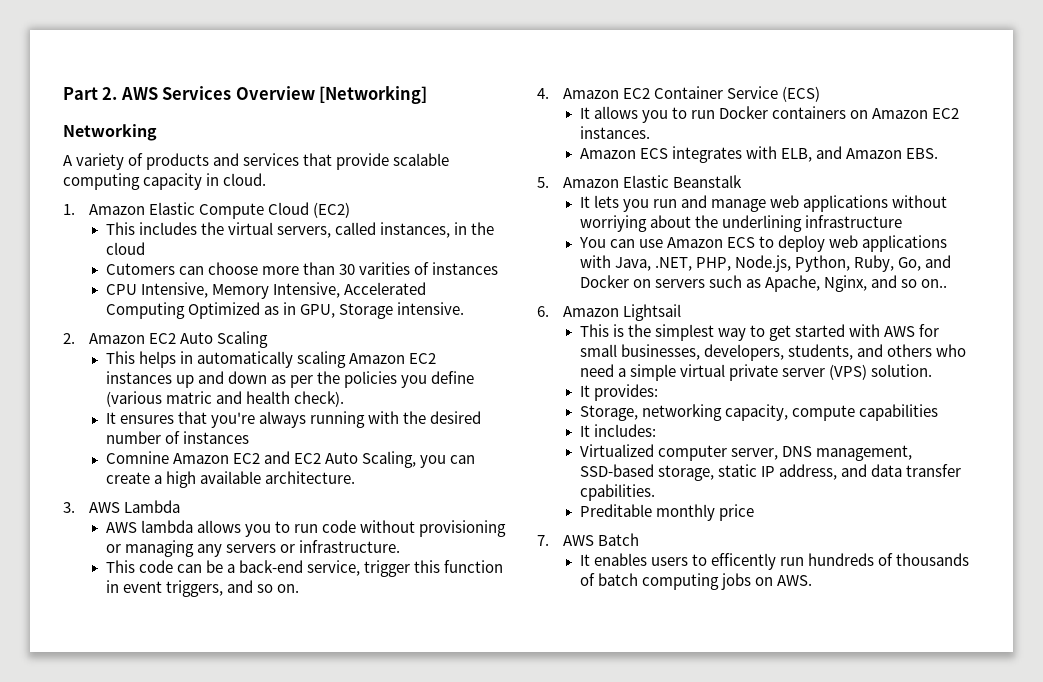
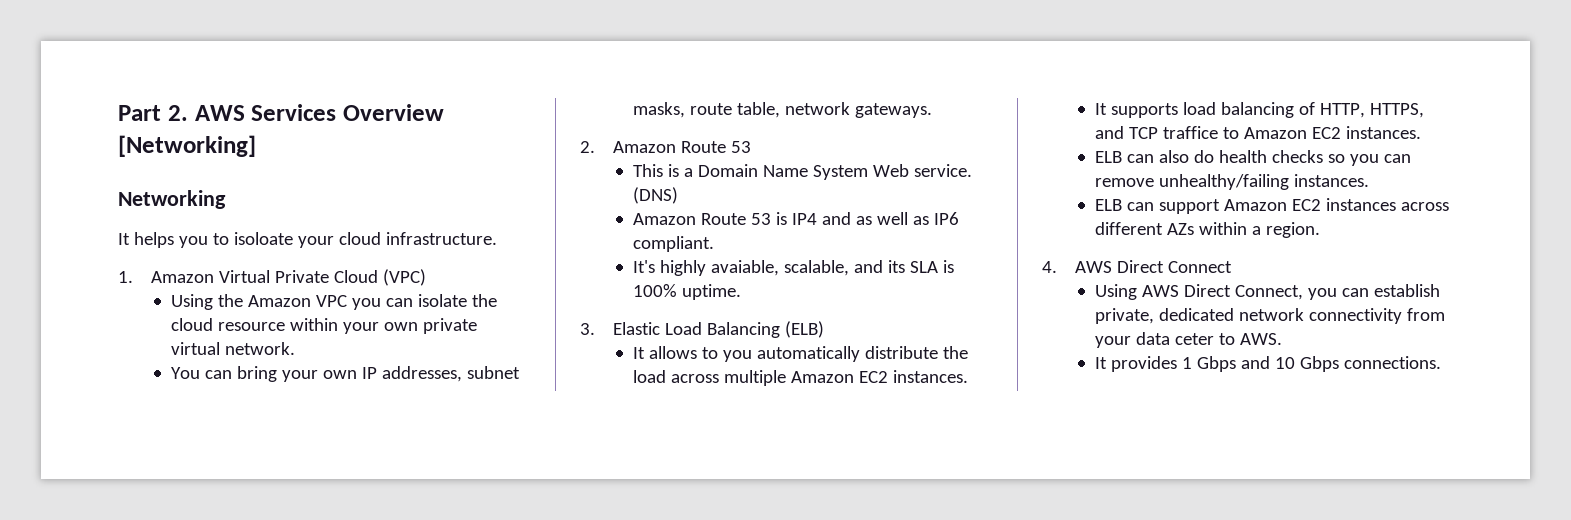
[63,153,450,170] [63,173,267,190] [63,202,351,219] [105,222,495,238] [105,242,145,255] [105,262,499,275] [105,282,426,299] [105,302,465,319] [63,331,269,348] [105,351,437,368] [105,371,475,388] [105,391,344,407] [105,411,482,428] [105,431,249,444] [105,451,476,468] [105,471,355,488] [63,500,181,513] [105,520,507,537] [105,540,400,557] [105,560,504,577] [105,580,299,597] [537,86,821,102] [579,106,960,123] [579,126,650,139] [579,146,939,163] [537,175,743,188] [579,195,948,212] [579,215,902,232] [578,235,948,252] [579,255,952,272] [579,275,948,292] [537,304,682,321] [579,324,940,341] [579,344,967,361] [579,364,933,381] [579,384,658,401] [579,404,938,421] [579,424,656,437] [579,444,912,461] [579,464,962,481] [579,484,655,501] [579,504,754,521] [537,533,640,546] [579,553,970,570] [579,573,812,590] A variety of products and services that provide scalable computing capacity in cloud. // 1. Amazon Elastic Compute Cloud (EC2) // This includes the virtual servers, called instances, in the cloud // Cutomers can choose more than 30 varities of instances // CPU Intensive, Memory Intensive, Accelerated Computing Optimized as in GPU, Storage intensive. // 2. Amazon EC2 Auto Scaling // This helps in automatically scaling Amazon EC2 instances up and down as per the policies you define (various matric and health check). // It ensures that you're always running with the desired number of instances // Comnine Amazon EC2 and EC2 Auto Scaling, you can create a high available architecture. // 3. AWS Lambda // AWS lambda allows you to run code without provisioning or managing any servers or infrastructure. // This code can be a back-end service, trigger this function in event triggers, and so on. // 4. Amazon EC2 Container Service (ECS) // It allows you to run Docker containers on Amazon EC2 instances. // Amazon ECS integrates with ELB, and Amazon EBS. // 5. Amazon Elastic Beanstalk // It lets you run and manage web applications without worriying about the underlining infrastructure // You can use Amazon ECS to deploy web applications with Java, .NET, PHP, Node.js, Python, Ruby, Go, and Docker on servers such as Apache, Nginx, and so on.. // 6. Amazon Lightsail // This is the simplest way to get started with AWS for small businesses, developers, students, and others who need a simple virtual private server (VPS) solution. // It provides: // Storage, networking capacity, compute capabilities // It includes: // Virtualized computer server, DNS management, SSD-based storage, static IP address, and data transfer cpabilities. // Preditable monthly price // 7. AWS Batch // It enables users to efficently run hundreds of thousands of batch computing jobs on AWS. -> [118,232,497,248] [118,269,426,286] [170,294,497,310] [170,318,477,334] [170,342,295,355] [170,366,520,382] [632,102,932,118] [580,141,751,153] [632,164,972,180] [632,187,678,204] [632,212,959,225] [632,236,714,252] [632,260,954,276] [632,284,741,300] [580,321,824,338] [632,346,968,362] [632,370,968,386] [1094,102,1424,118] [1094,126,1421,139] [1094,150,1411,166] [1094,174,1369,190] [1094,198,1449,214] [1094,222,1320,238] [1042,260,1232,273] [1094,284,1440,300] [1094,308,1445,324] [1094,332,1282,348] [1094,356,1441,372] It helps you to isoloate your cloud infrastructure. // 1. Amazon Virtual Private Cloud (VPC) // Using the Amazon VPC you can isolate the cloud resource within your own private virtual network. // You can bring your own IP addresses, subnet masks, route table, network gateways. // 2. Amazon Route 53 // This is a Domain Name System Web service. (DNS) // Amazon Route 53 is IP4 and as well as IP6 compliant. // It's highly avaiable, scalable, and its SLA is 100% uptime. // 3. Elastic Load Balancing (ELB) // It allows to you automatically distribute the load across multiple Amazon EC2 instances. // It supports load balancing of HTTP, HTTPS, and TCP traffice to Amazon EC2 instances. // ELB can also do health checks so you can remove unhealthy/failing instances. // ELB can support Amazon EC2 instances across different AZs within a region. // 4. AWS Direct Connect // Using AWS Direct Connect, you can establish private, dedicated network connectivity from your data ceter to AWS. // It provides 1 Gbps and 10 Gbps connections.

